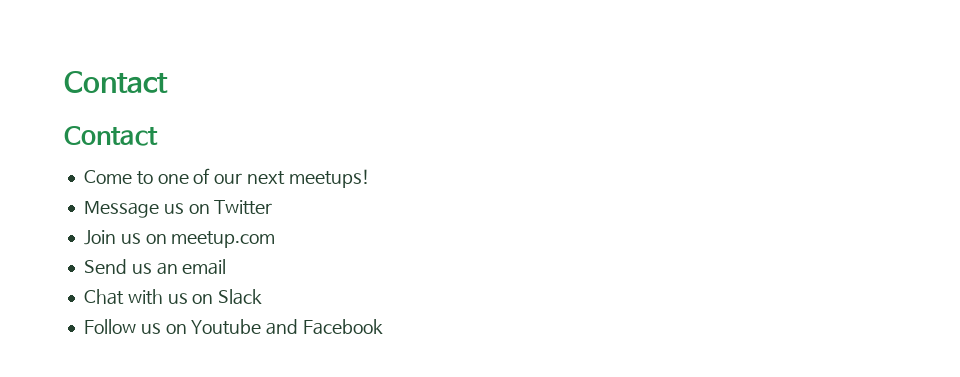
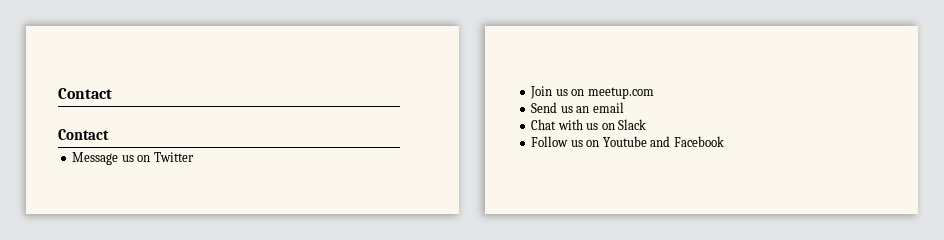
[83,168,370,188] // Come to one of our next meetups! -> (109, 134) none

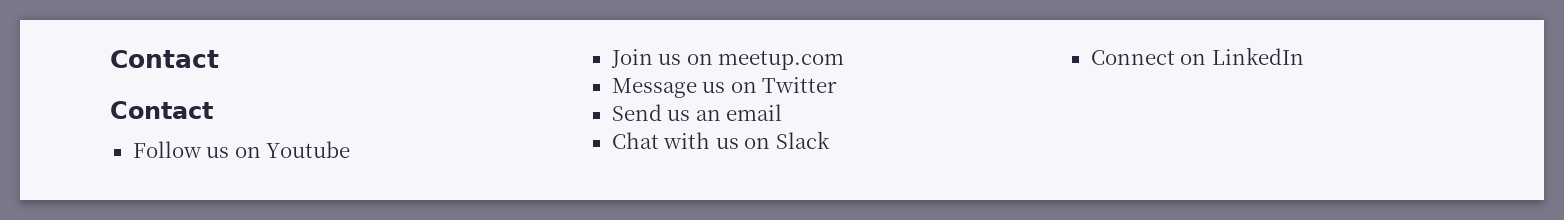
(109, 134) none -> [132,141,351,158] [610,49,845,70] // Follow us on Youtube // Join us on meetup.com
[530,86,654,99] // Join us on meetup.com -> (838, 85) none
[531,136,724,147] Follow us on Youtube and Facebook -> [1090,47,1304,65] Connect on LinkedIn

